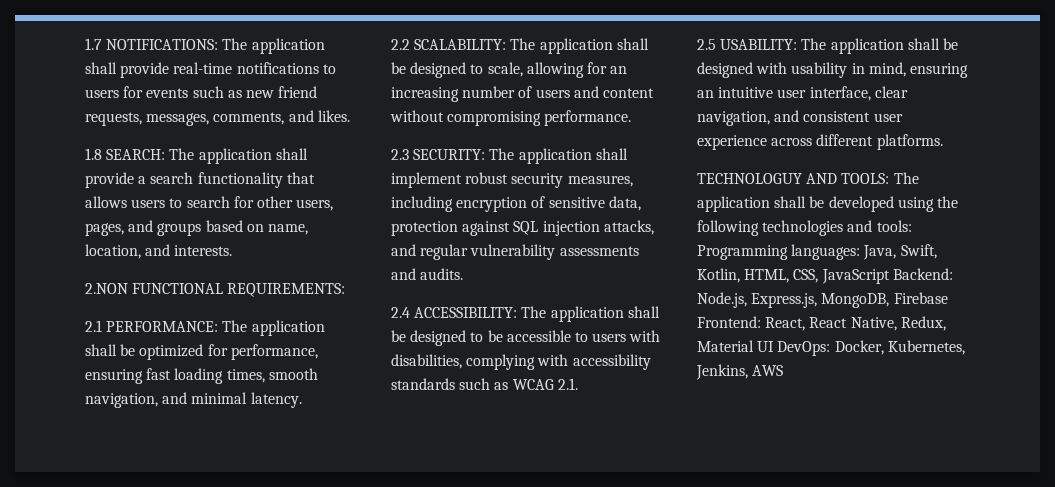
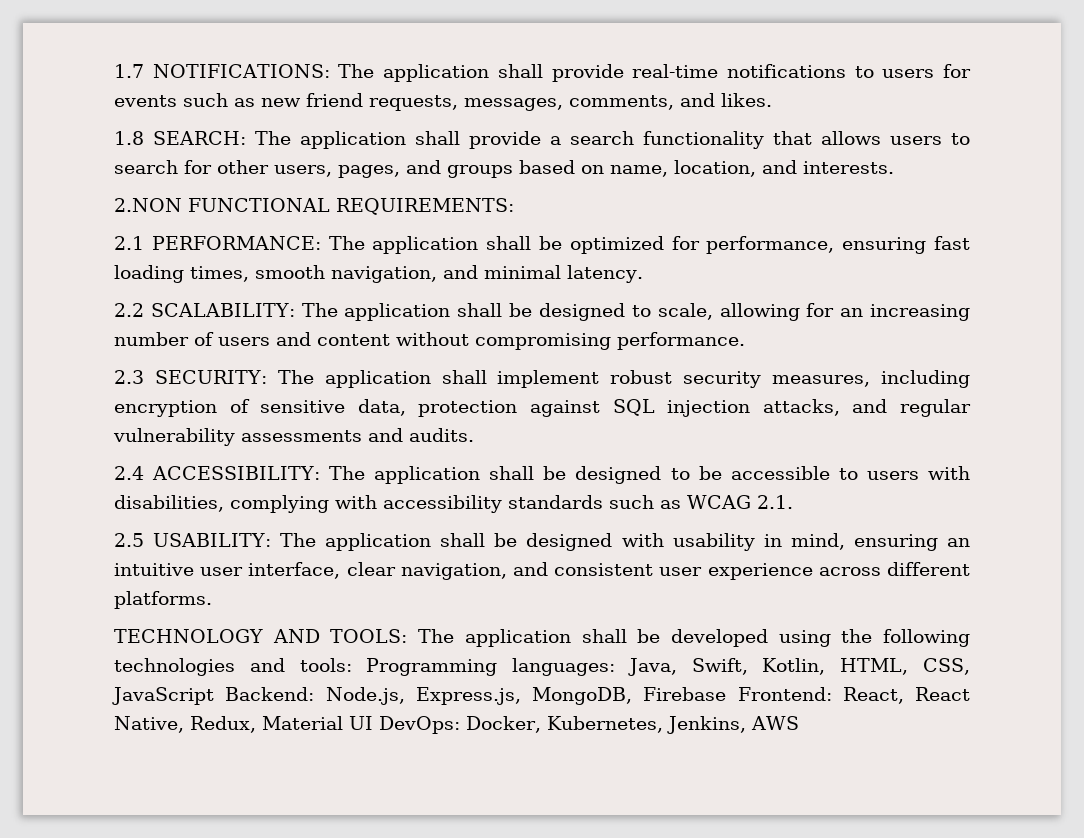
[697,173,802,184] TECHNOLOGUY -> [114,629,263,643] TECHNOLOGY

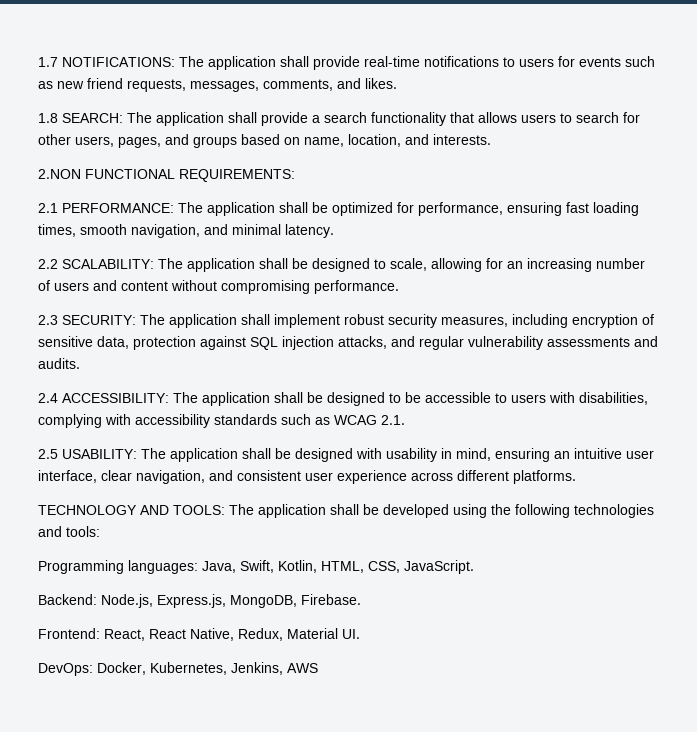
(352, 665) none -> (100, 531) //
[112,687,214,705] JavaScript -> [404,560,474,574] JavaScript. //
[643,687,727,701] Firebase -> [301,594,361,605] Firebase. //
[349,716,373,730] UI -> [342,629,360,639] UI. //

